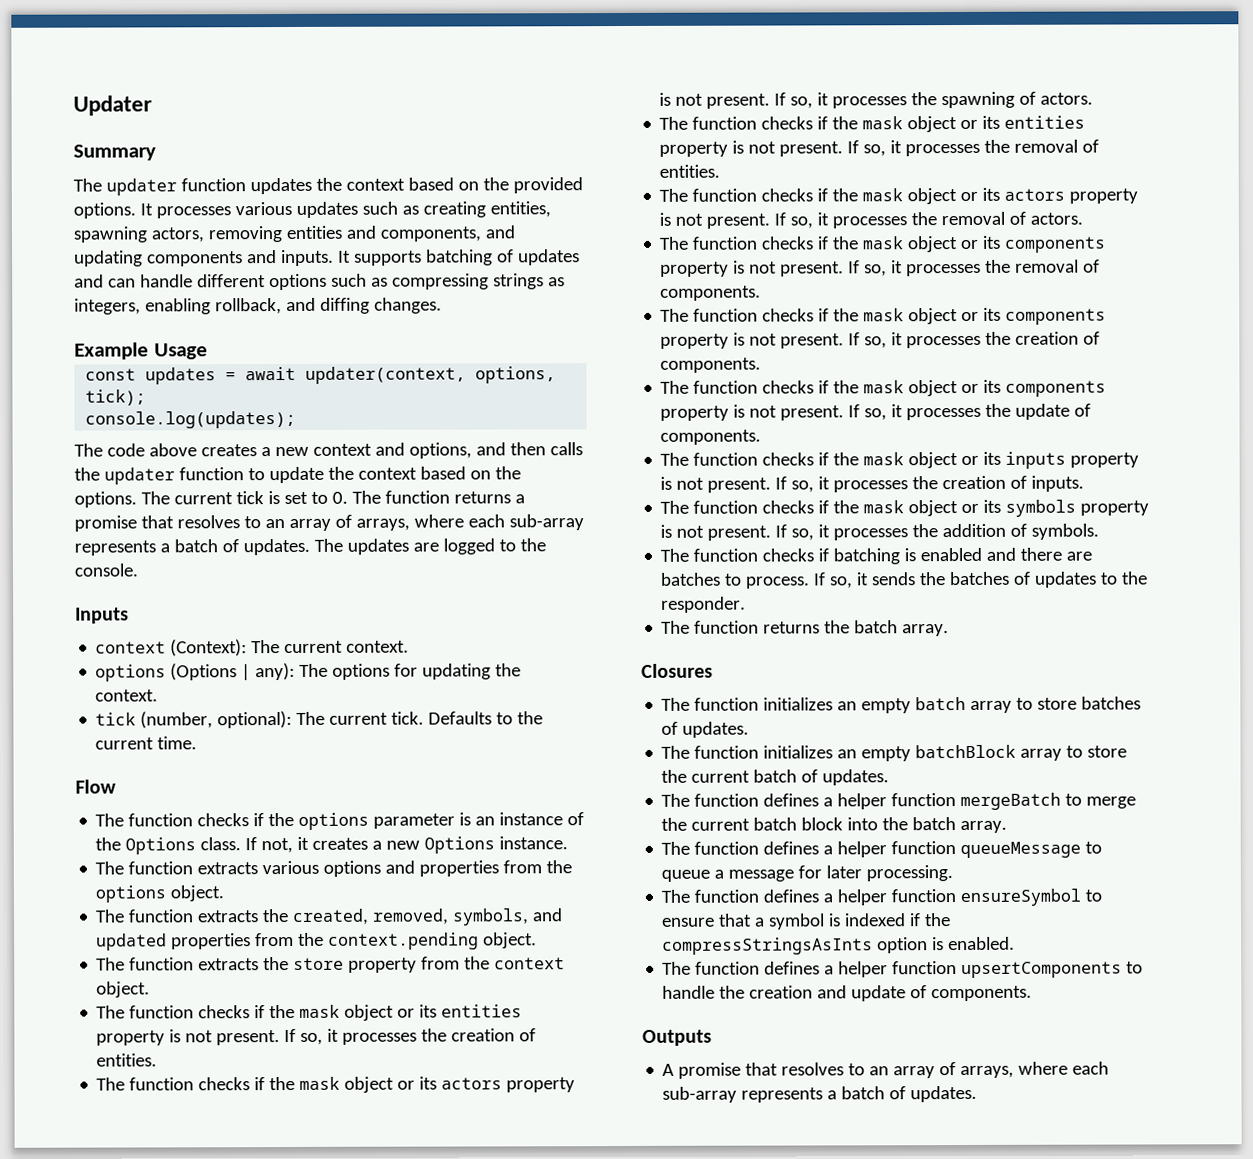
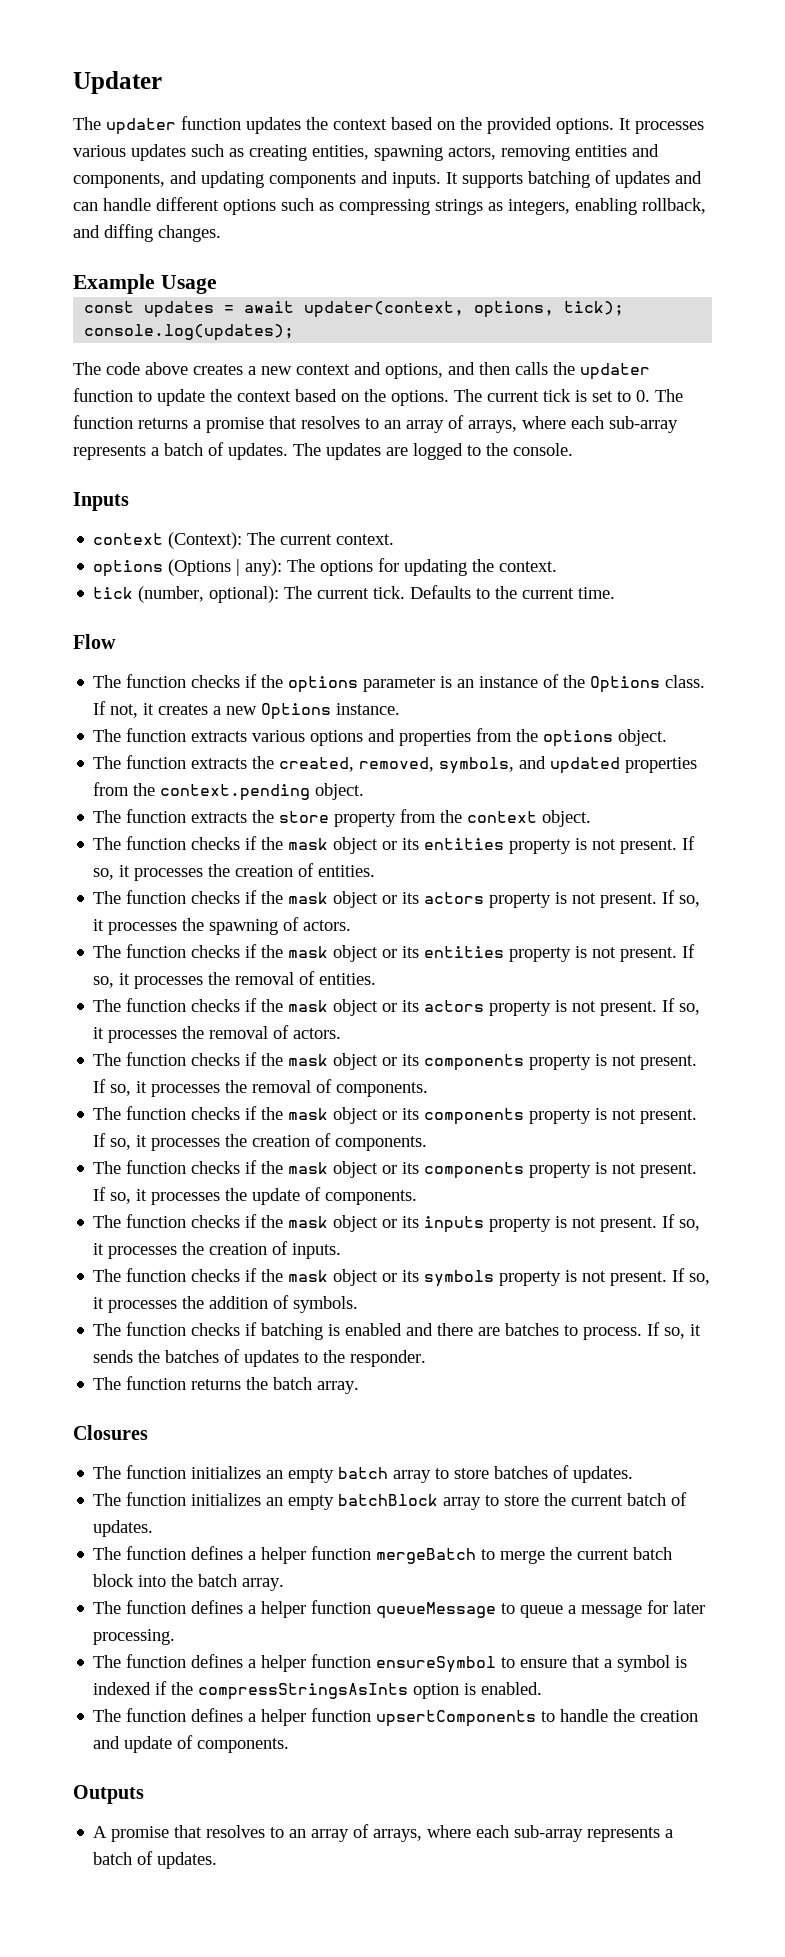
[73,144,156,161] // Summary -> (162, 82) none

